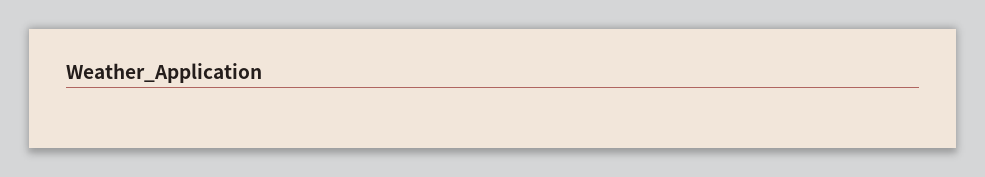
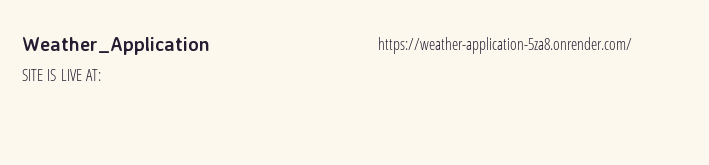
(262, 73) none -> [22,69,101,81] [378,37,632,54] // SITE IS LIVE AT: https://weather-application-5za8.onrender.com/

